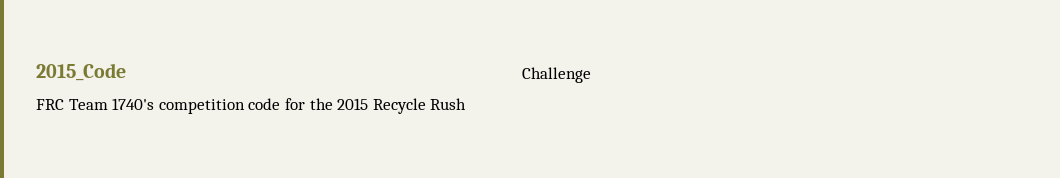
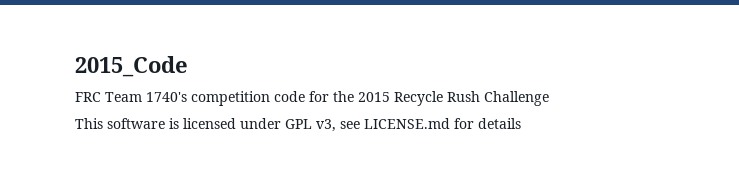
(591, 75) none -> [75,118,521,132] // This software is licensed under GPL v3, see LICENSE.md for details

